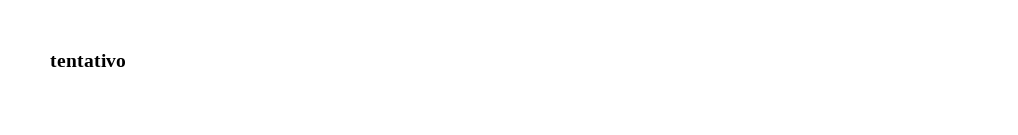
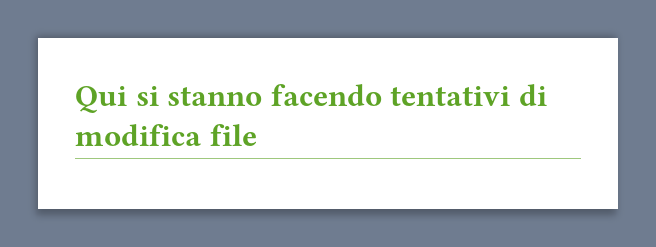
[50,54,126,67] tentativo -> [75,84,547,113] [75,124,257,146] Qui si stanno facendo tentativi di modifica file

